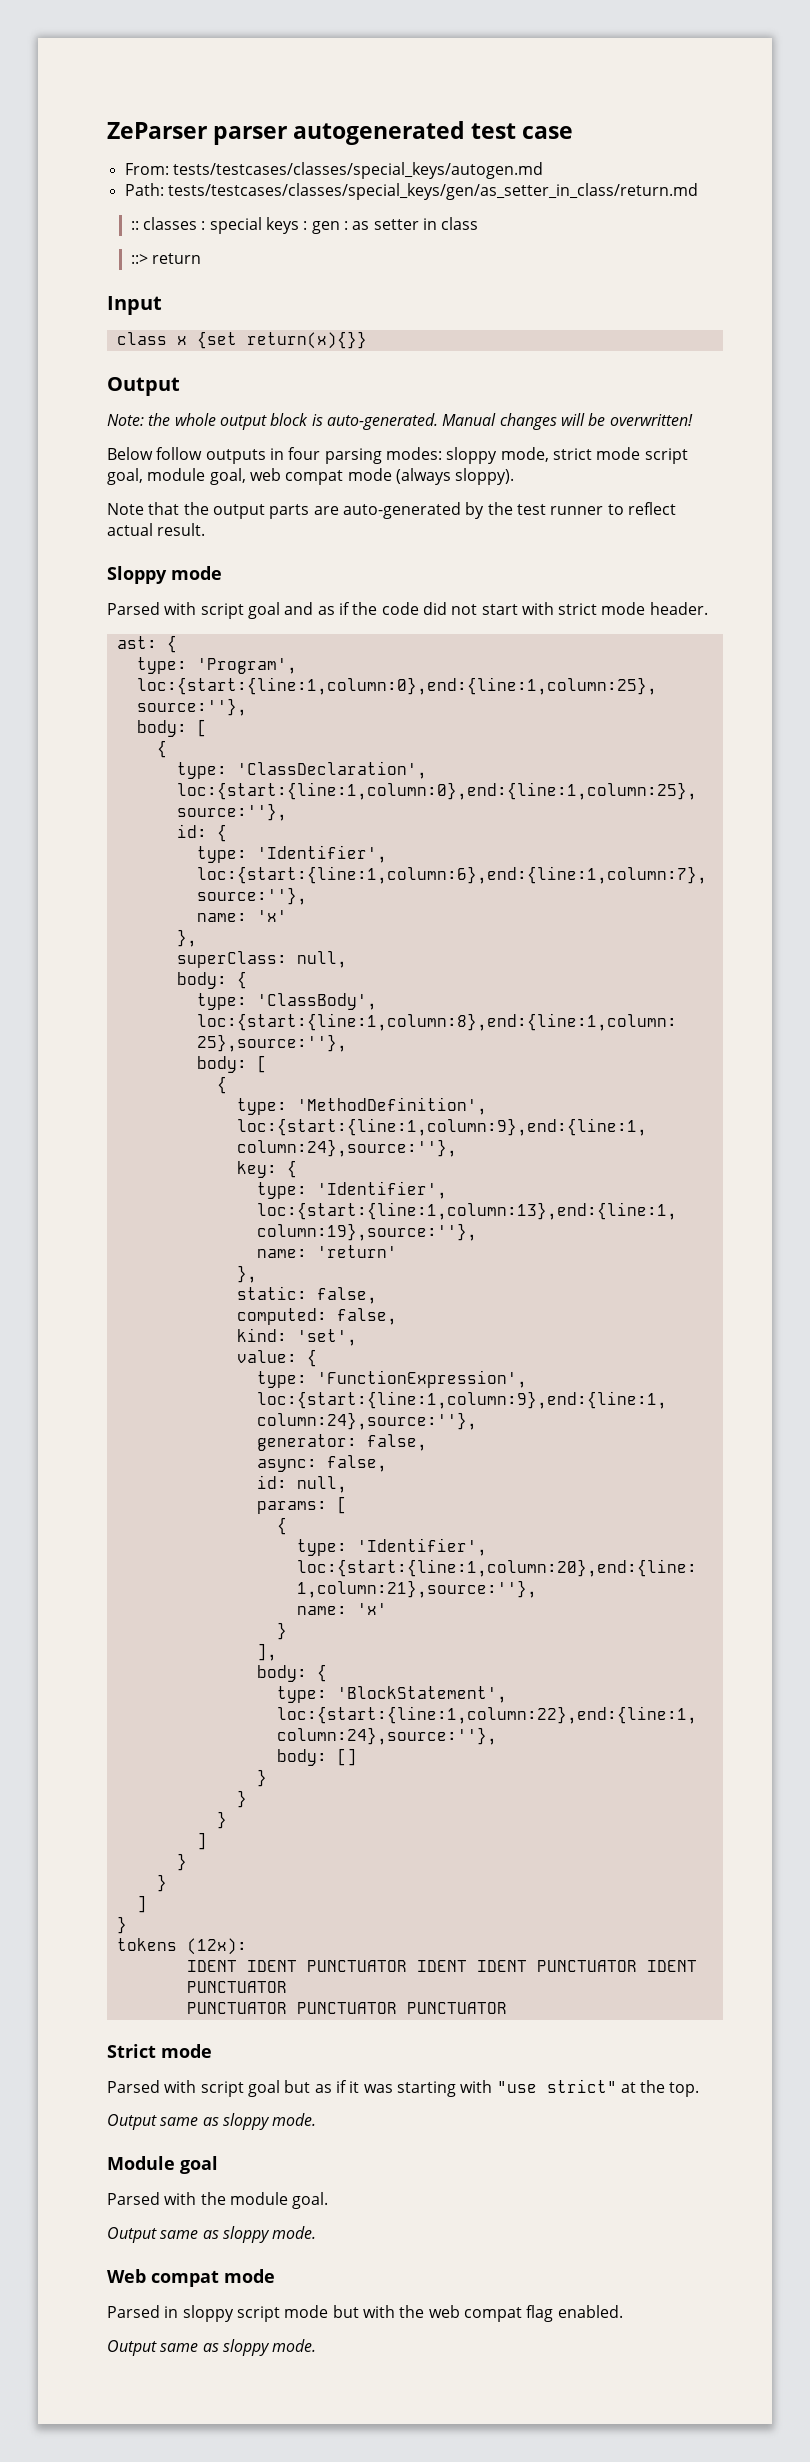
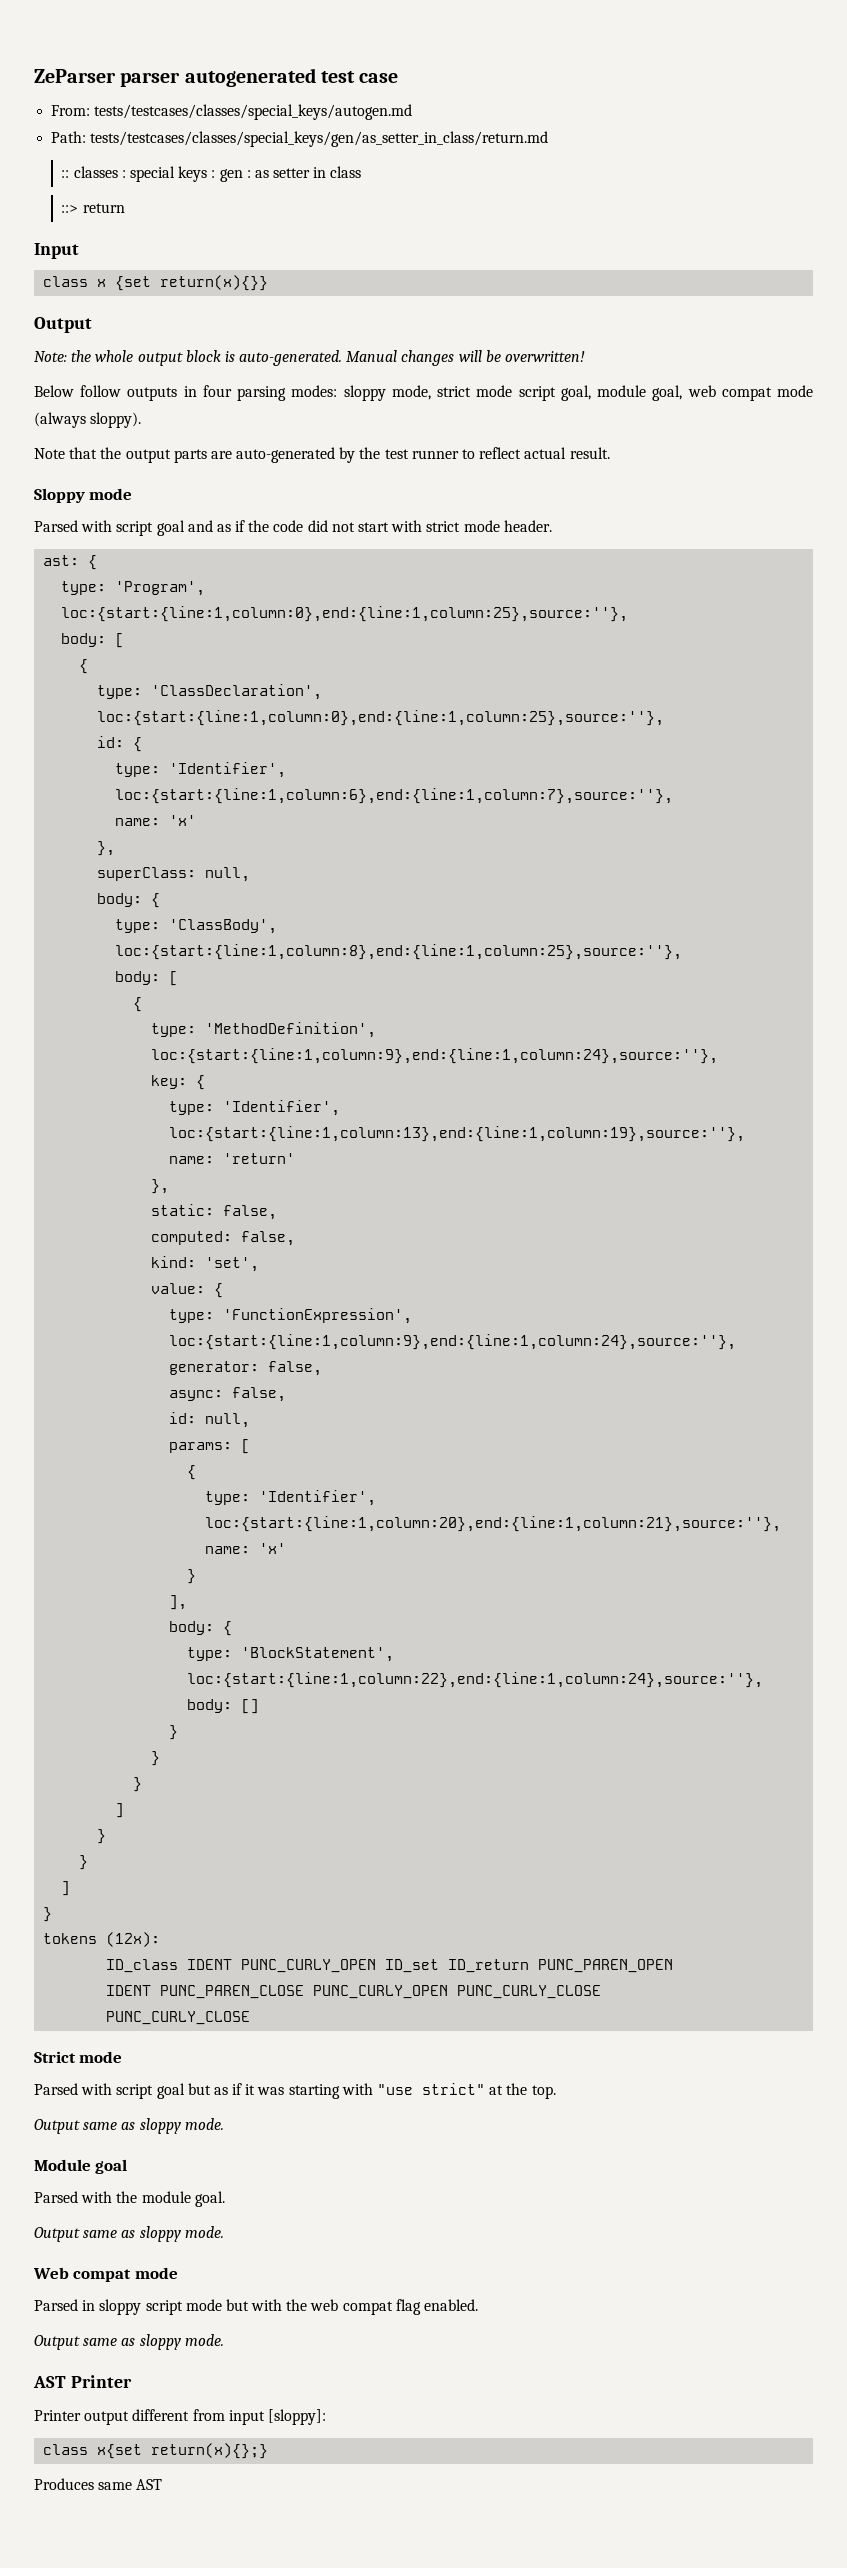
[186,1960,697,1972] [186,1981,287,1993] [186,2002,507,2014] IDENT IDENT PUNCTUATOR IDENT IDENT PUNCTUATOR IDENT PUNCTUATOR // PUNCTUATOR PUNCTUATOR PUNCTUATOR -> [106,1959,674,1973] [106,1985,602,1999] [106,2011,251,2025] ID_class IDENT PUNC_CURLY_OPEN ID_set ID_return PUNC_PAREN_OPEN // IDENT PUNC_PAREN_CLOSE PUNC_CURLY_OPEN PUNC_CURLY_CLOSE // PUNC_CURLY_CLOSE
(317, 2345) none -> [33,2375,132,2388] [34,2409,326,2425] [43,2443,269,2459] [34,2478,163,2490] // AST Printer // Printer output different from input [sloppy]: // class x{set return(x){};} // Produces same AST

